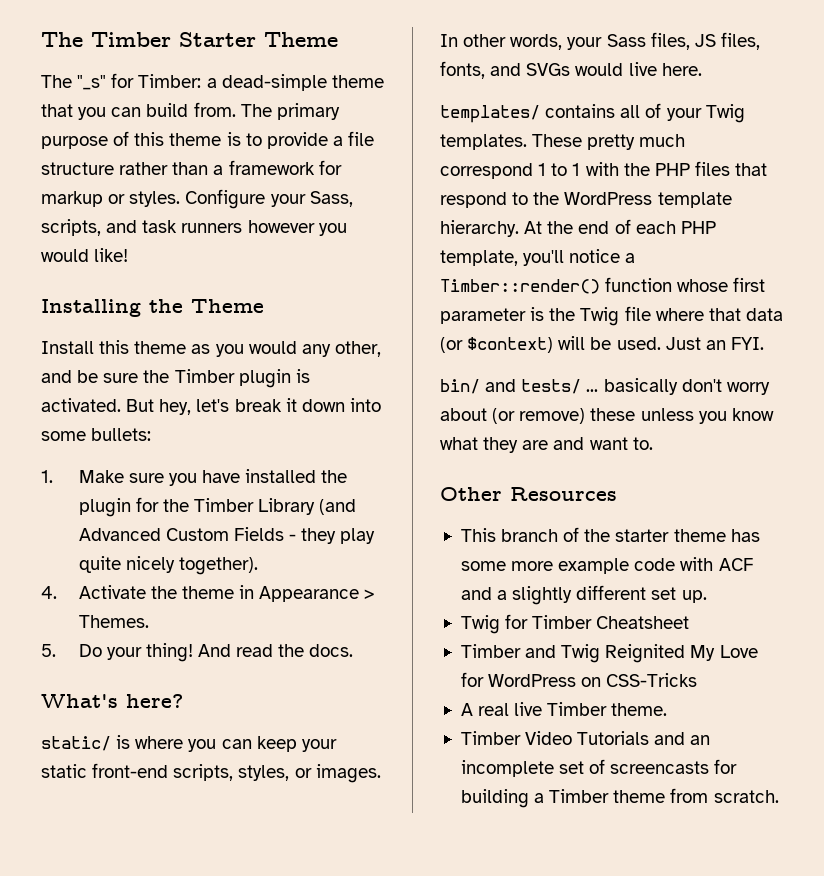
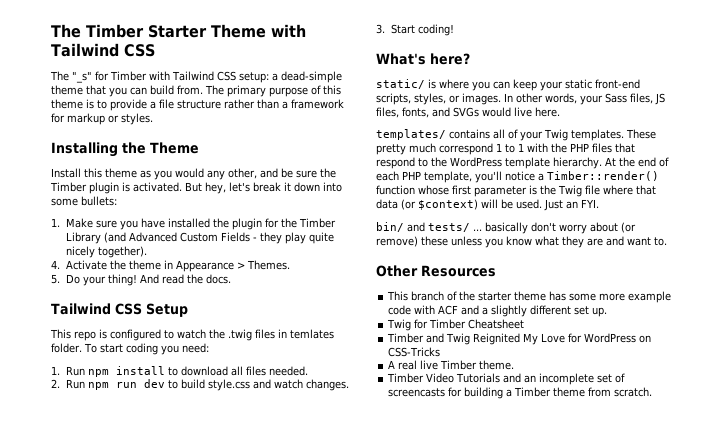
(338, 39) none -> [271,24,306,37] [51,43,155,57] with Tailwind CSS
[138,74,202,88] Timber: -> [110,71,269,83] Timber with Tailwind CSS setup:
[185,189,353,209] [41,219,347,236] [41,248,129,262] Configure your Sass, scripts, and task runners however you would like! -> (153, 119) none
(354, 650) none -> [51,303,188,317] [50,329,334,341] [51,343,209,355] [51,366,308,377] [51,379,349,391] [376,24,454,36] // Tailwind CSS Setup // This repo is configured to watch the .twig files in temlates folder. To start coding you need: // 1. Run npm install to download all files needed. // 2. Run npm run dev to build style.css and watch changes. // 3. Start coding!

